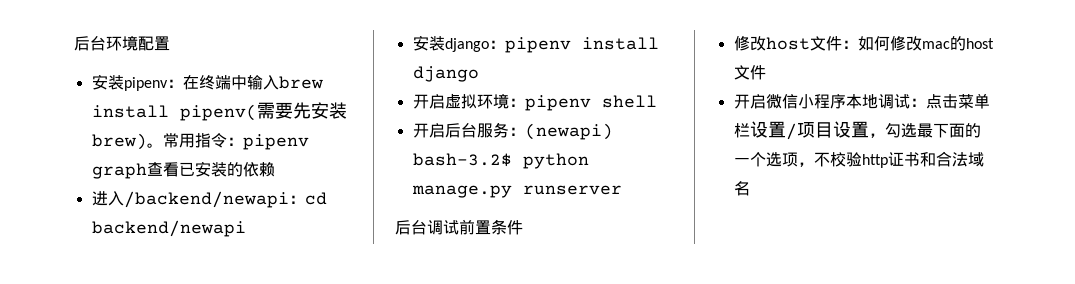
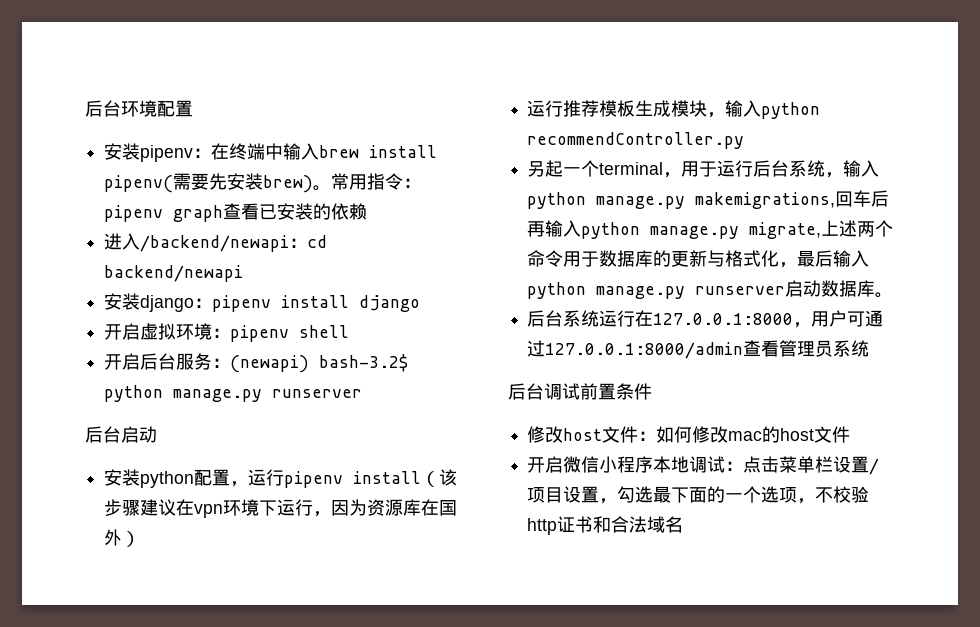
(622, 190) none -> [85,426,157,443] [104,469,458,488] [104,499,458,518] [104,529,141,547] [527,100,821,119] [527,132,745,149] [527,160,880,178] [527,190,890,209] [527,220,894,239] [527,250,870,268] [527,280,894,299] [527,310,884,328] [527,340,870,359] // 后台启动 // 安装python配置，运行pipenv install（该步骤建议在vpn环境下运行，因为资源库在国外） // 运行推荐模板生成模块，输入python recommendController.py // 另起一个terminal，用于运行后台系统，输入python manage.py makemigrations,回车后再输入python manage.py migrate,上述两个命令用于数据库的更新与格式化，最后输入python manage.py runserver启动数据库。 // 后台系统运行在127.0.0.1:8000，用户可通过127.0.0.1:8000/admin查看管理员系统

